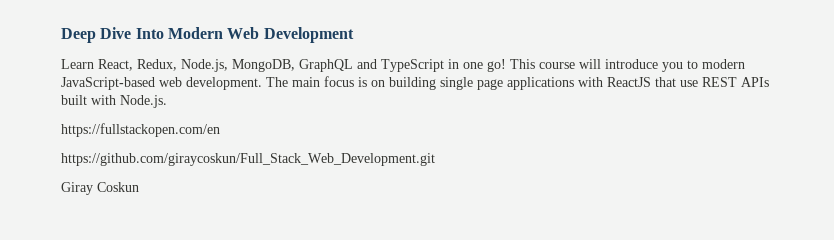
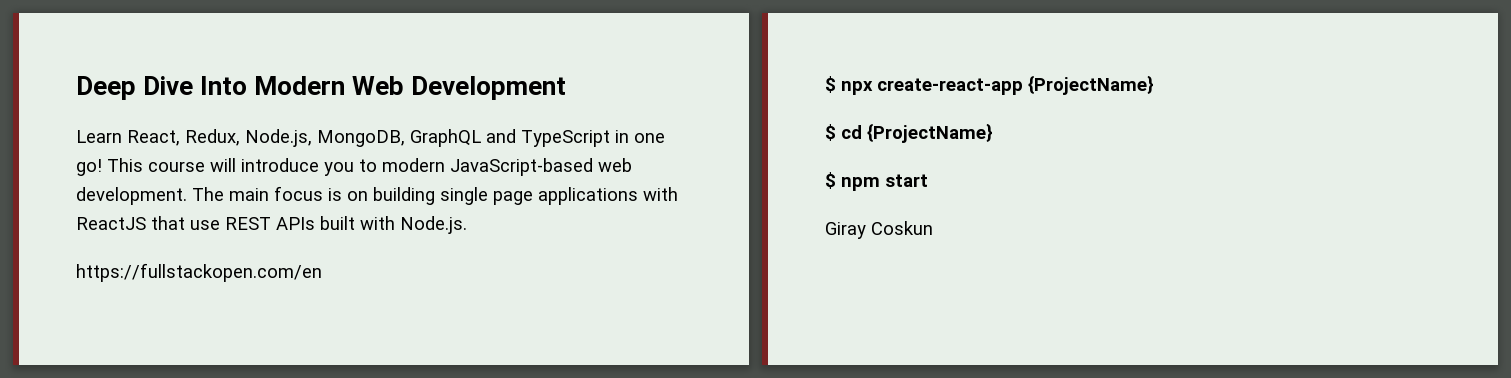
[61,153,435,166] https://github.com/giraycoskun/Full_Stack_Web_Development.git -> [825,75,1154,95] [825,123,993,143] [825,172,928,191] $ npx create-react-app {ProjectName} // $ cd {ProjectName} // $ npm start

